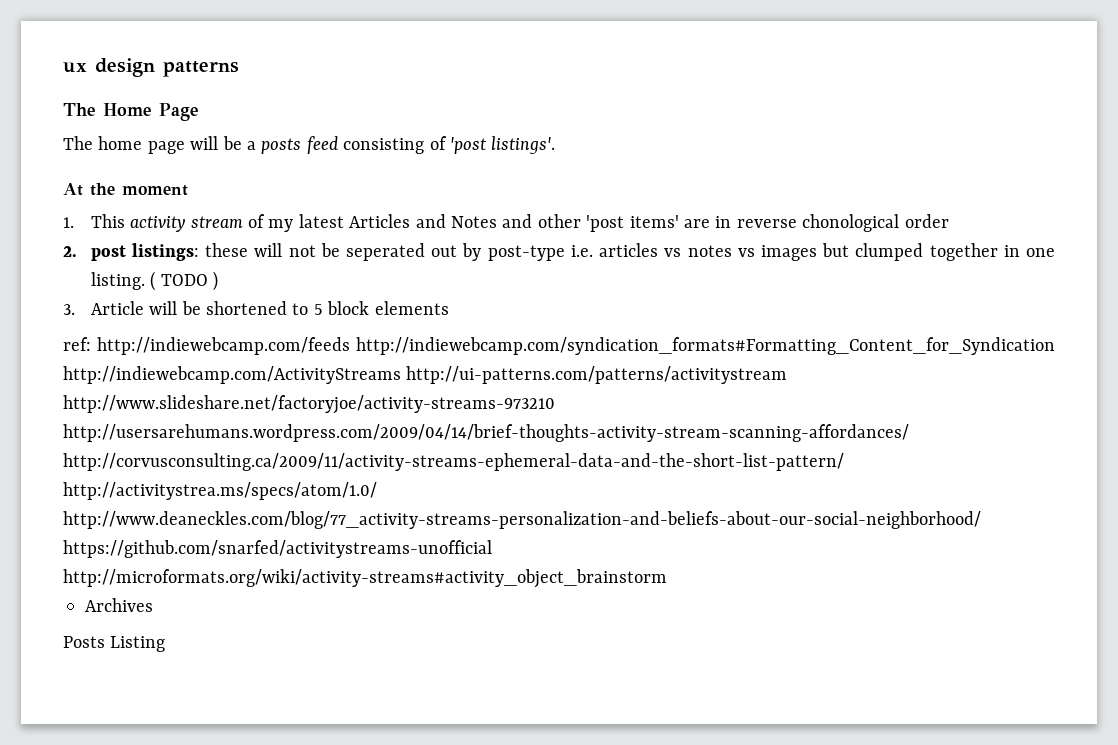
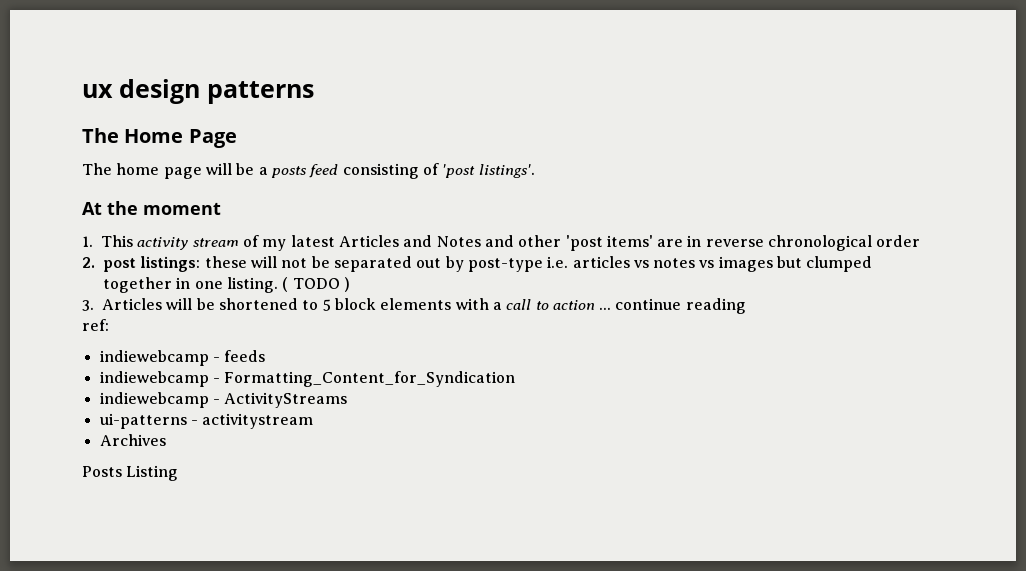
[802,214,900,232] chonological -> [768,235,873,251] chronological
[345,243,425,261] seperated -> [333,256,412,272] separated
[90,301,144,315] Article -> [102,298,162,310] Articles
[63,337,1055,355] [63,366,788,384] [63,395,555,414] [63,424,909,442] [63,453,844,471] [63,482,377,500] [63,511,981,529] [63,540,492,558] [63,569,667,588] // ref: http://indiewebcamp.com/feeds http://indiewebcamp.com/syndication_formats#Formatting_Content_for_Syndication http://indiewebcamp.com/ActivityStreams http://ui-patterns.com/patterns/activitystream http://www.slideshare.net/factoryjoe/activity-streams-973210 http://usersarehumans.wordpress.com/2009/04/14/brief-thoughts-activity-stream-scanning-affordances/ http://corvusconsulting.ca/2009/11/activity-streams-ephemeral-data-and-the-short-list-pattern/ http://activitystrea.ms/specs/atom/1.0/ http://www.deaneckles.com/blog/77_activity-streams-personalization-and-beliefs-about-our-social-neighborhood/ https://github.com/snarfed/activitystreams-unofficial http://microformats.org/wiki/activity-streams#activity_object_brainstorm -> [455,298,746,314] [82,319,109,331] [99,350,266,366] [99,371,516,387] [99,392,348,408] [99,413,314,429] with a call to action ... continue reading // ref: // indiewebcamp - feeds // indiewebcamp - Formatting_Content_for_Syndication // indiewebcamp - ActivityStreams // ui-patterns - activitystream

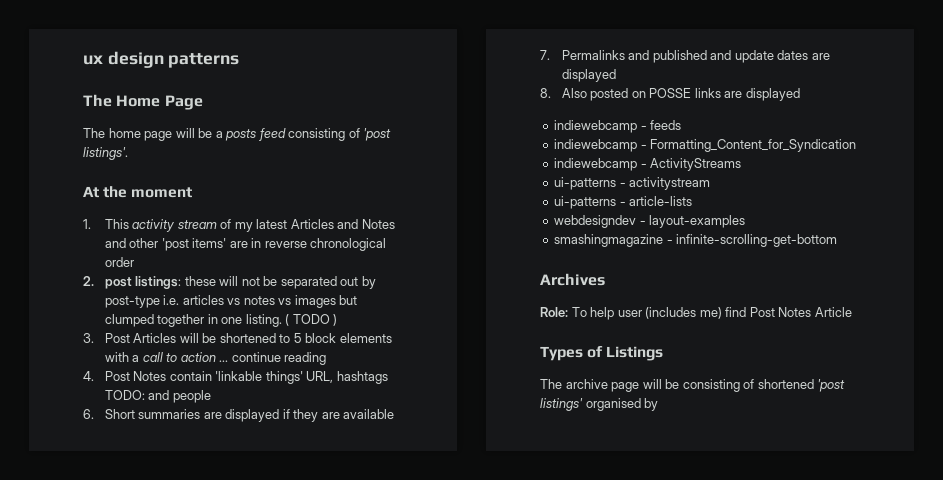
(94, 305) none -> [104,333,130,343] Post
[82,319,109,331] ref: -> [83,371,388,384] [104,390,211,403] [83,409,395,422] [540,50,830,63] [561,69,616,82] [540,88,800,101] 4. Post Notes contain 'linkable things' URL, hashtags TODO: and people // 6. Short summaries are displayed if they are available // 7. Permalinks and published and update dates are displayed // 8. Also posted on POSSE links are displayed
[99,434,166,446] [82,465,179,481] Archives // Posts Listing -> [554,196,693,209] [554,215,746,228] [554,234,838,247] [540,273,605,286] [540,307,852,320] [540,346,664,361] [540,379,846,392] [540,398,659,411] ui-patterns - article-lists // webdesigndev - layout-examples // smashingmagazine - infinite-scrolling-get-bottom // Archives // Role: To help user (includes me) find Post Notes Article // Types of Listings // The archive page will be consisting of shortened 'post listings' organised by

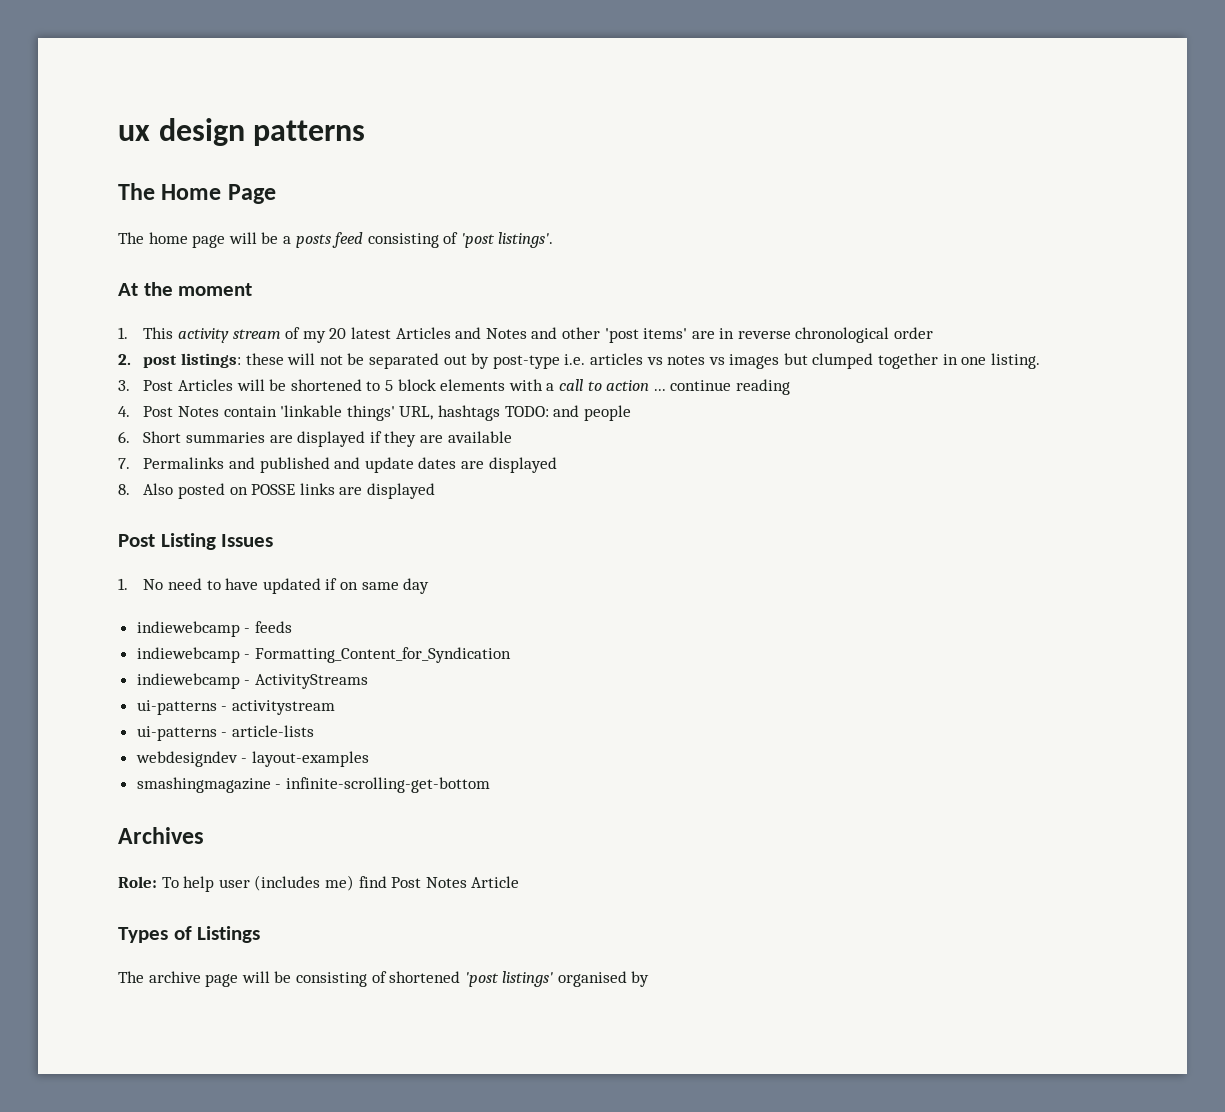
(253, 227) none -> [329,328,347,339] 20
[285,314,338,326] ( TODO ) -> (1040, 361) none
(800, 94) none -> [118,533,274,550] [118,578,430,594] // Post Listing Issues // 1. No need to have updated if on same day

